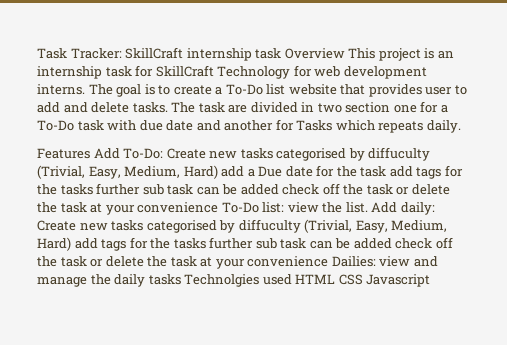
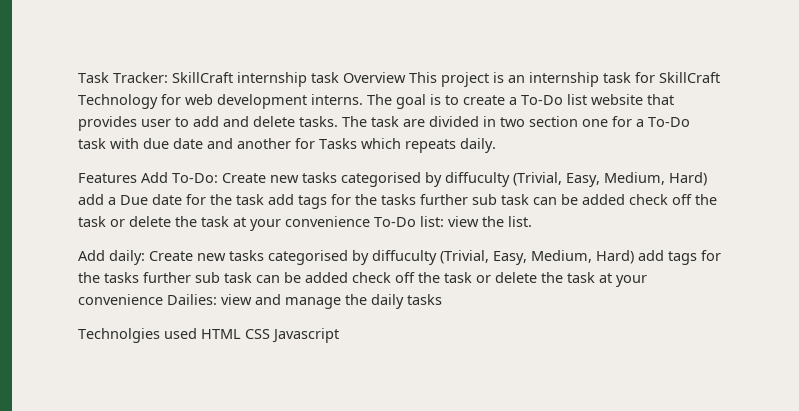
(368, 207) none -> (532, 221) //
(181, 279) none -> (442, 299) //

